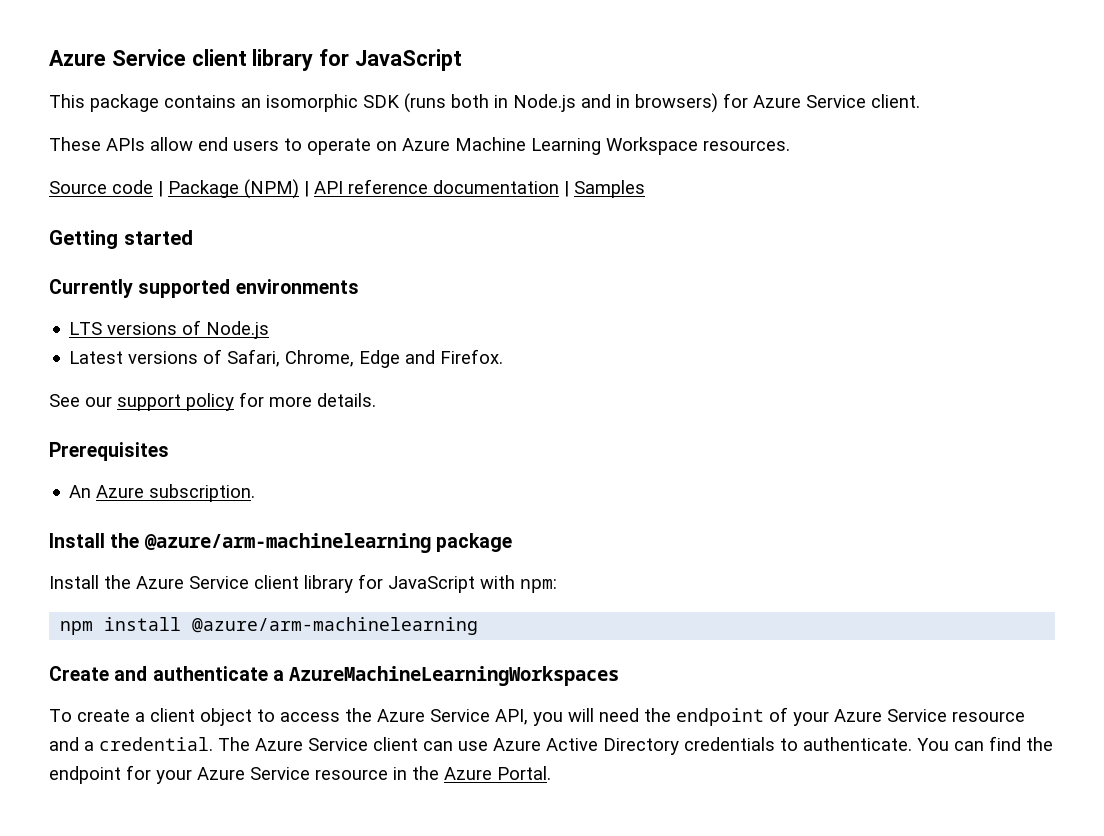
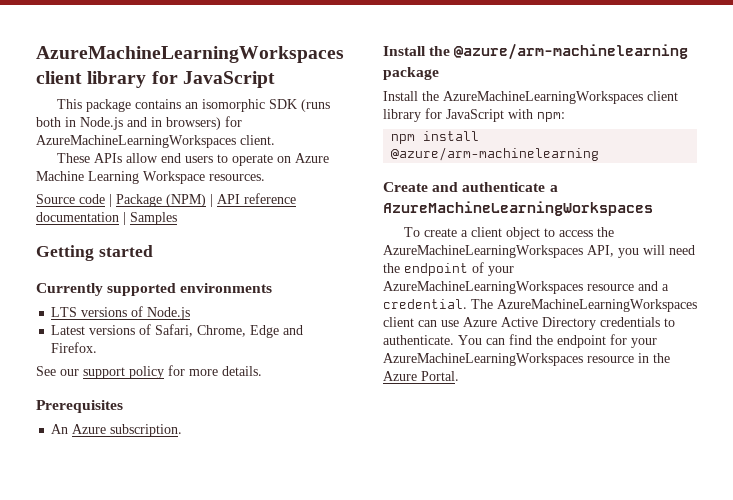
[49,49,186,66] Azure Service -> [36,46,344,63] AzureMachineLearningWorkspaces
[753,95,866,108] Azure Service -> [36,135,236,148] AzureMachineLearningWorkspaces
[136,576,249,589] Azure Service -> [443,91,643,104] AzureMachineLearningWorkspaces
[377,709,490,722] Azure Service -> [383,245,583,258] AzureMachineLearningWorkspaces
[834,709,947,722] Azure Service -> [383,281,583,294] AzureMachineLearningWorkspaces
[255,738,368,751] Azure Service -> [497,299,697,312] AzureMachineLearningWorkspaces
[197,767,310,780] Azure Service -> [383,353,583,366] AzureMachineLearningWorkspaces

